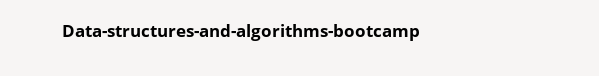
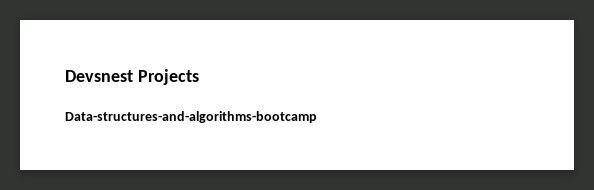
(62, 32) none -> [65,69,199,85] Devsnest Projects //

